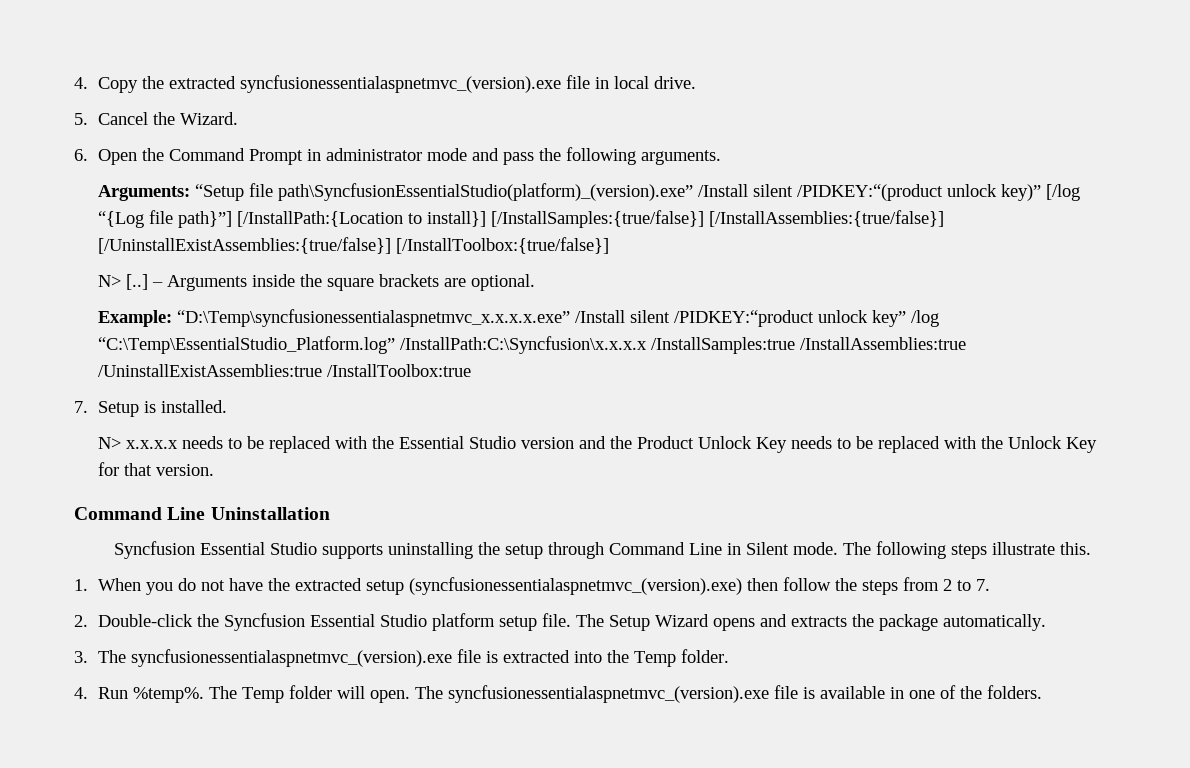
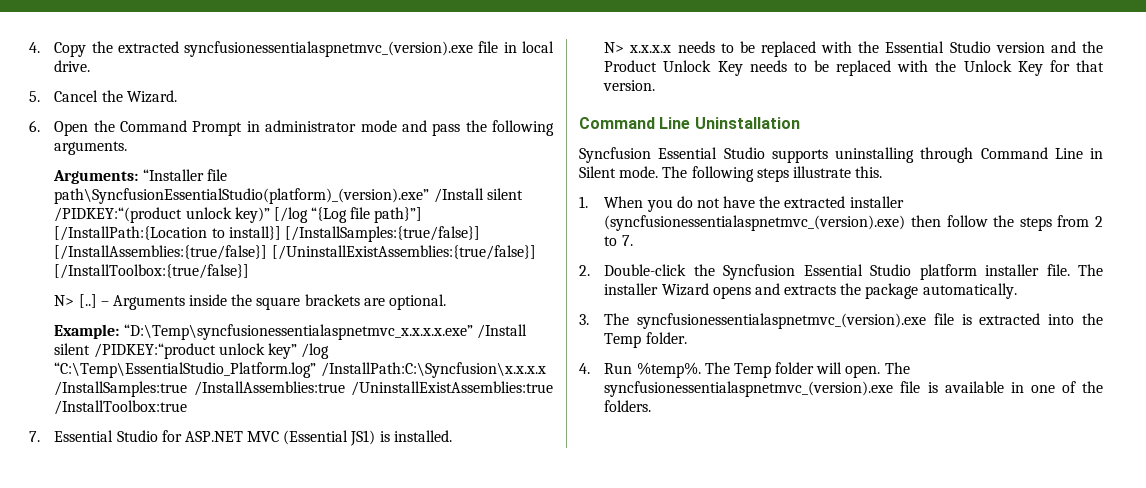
[194,184,244,201] “Setup -> [142,169,204,181] “Installer
[97,401,139,417] Setup -> [54,430,376,446] Essential Studio for ASP.NET MVC (Essential JS1)
[477,542,543,559] the setup -> (914, 155) none
[365,580,404,595] setup -> [849,196,904,208] installer
[498,616,537,631] setup -> [985,264,1040,276] installer
[608,615,650,631] Setup -> [604,283,659,295] installer

